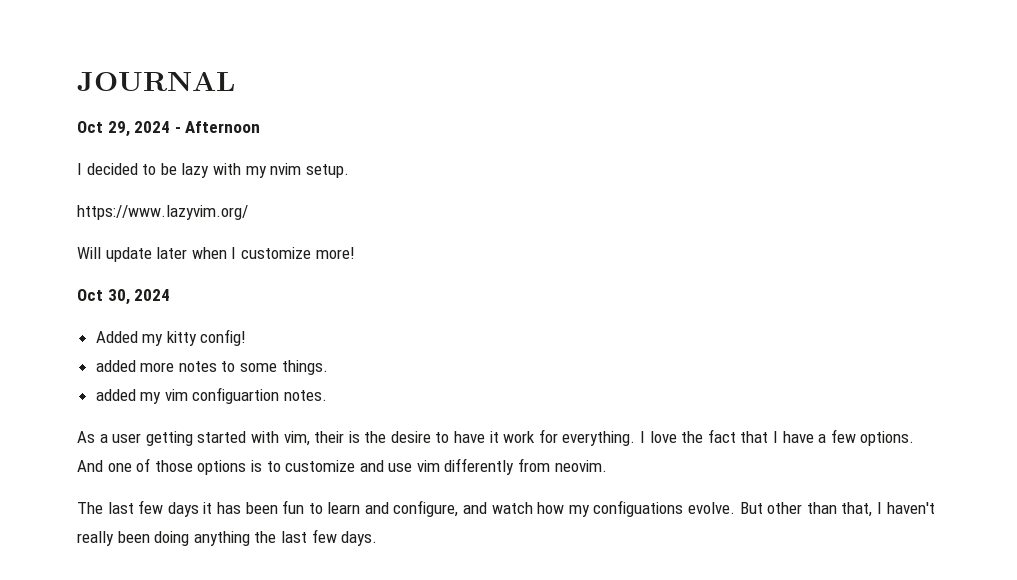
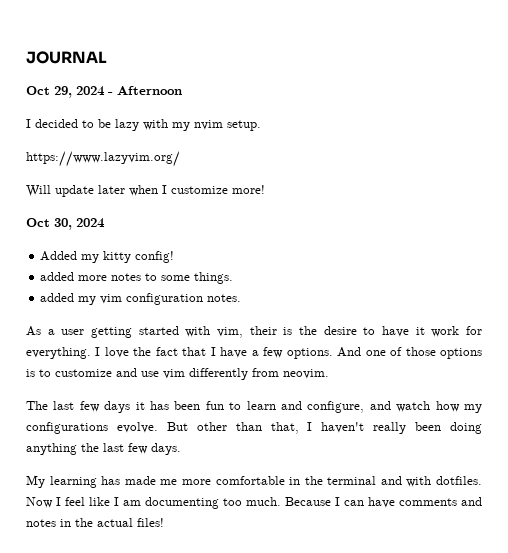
[192,387,280,404] configuartion -> [126,293,204,305] configuration
[593,500,684,517] configuations -> [26,422,108,434] configurations
(378, 538) none -> [26,475,482,488] [26,497,482,509] [26,518,164,527] // My learning has made me more comfortable in the terminal and with dotfiles. Now I feel like I am documenting too much. Because I can have comments and notes in the actual files!

